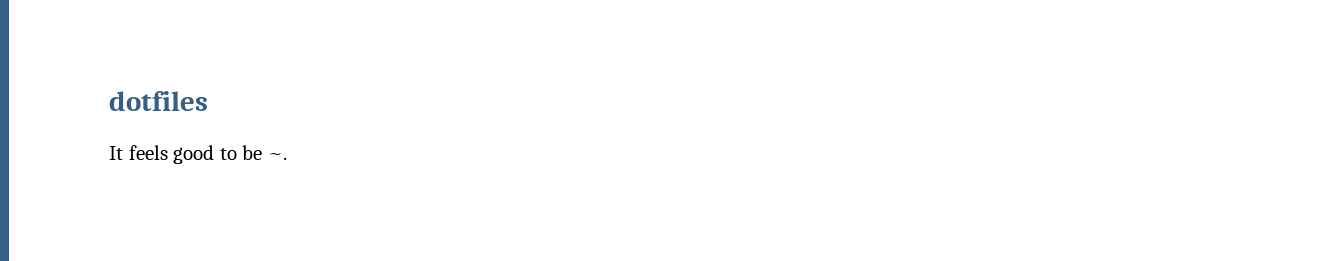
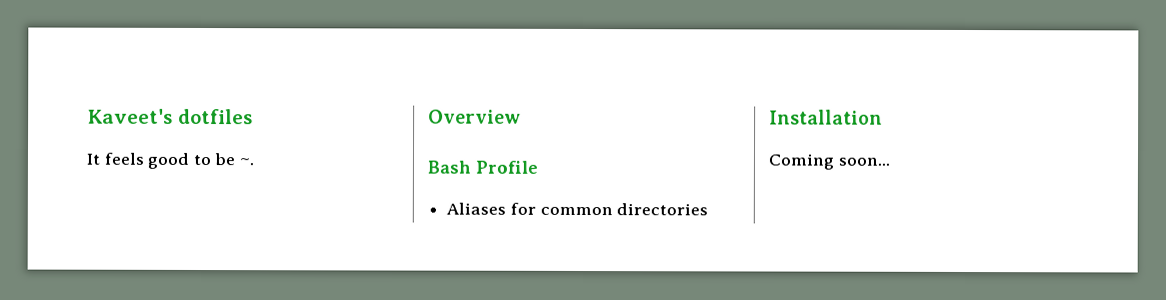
(109, 101) none -> [87,108,173,124] Kaveet's
(287, 156) none -> [428,109,521,124] [427,160,538,174] [446,202,709,216] [769,109,883,125] [768,153,890,170] // Overview // Bash Profile // Aliases for common directories // Installation // Coming soon...

